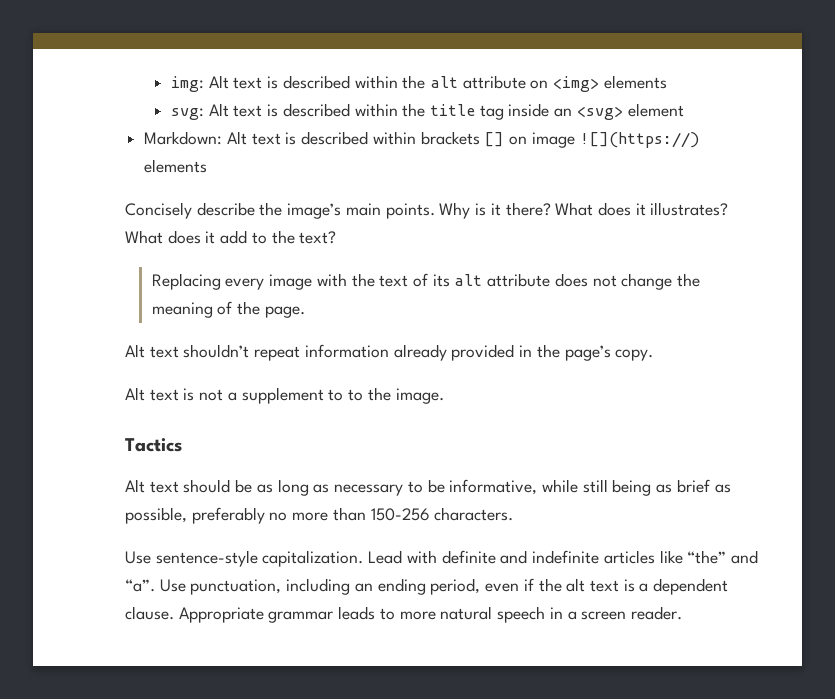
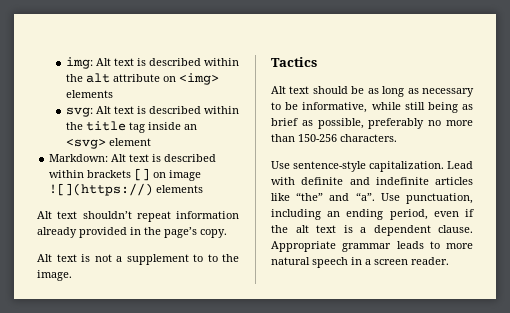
[125,202,729,219] [125,230,337,244] [151,273,701,290] [151,301,305,318] // Concisely describe the image’s main points. Why is it there? What does it illustrates? What does it add to the text? // Replacing every image with the text of its alt attribute does not change the meaning of the page. -> (204, 189) none

